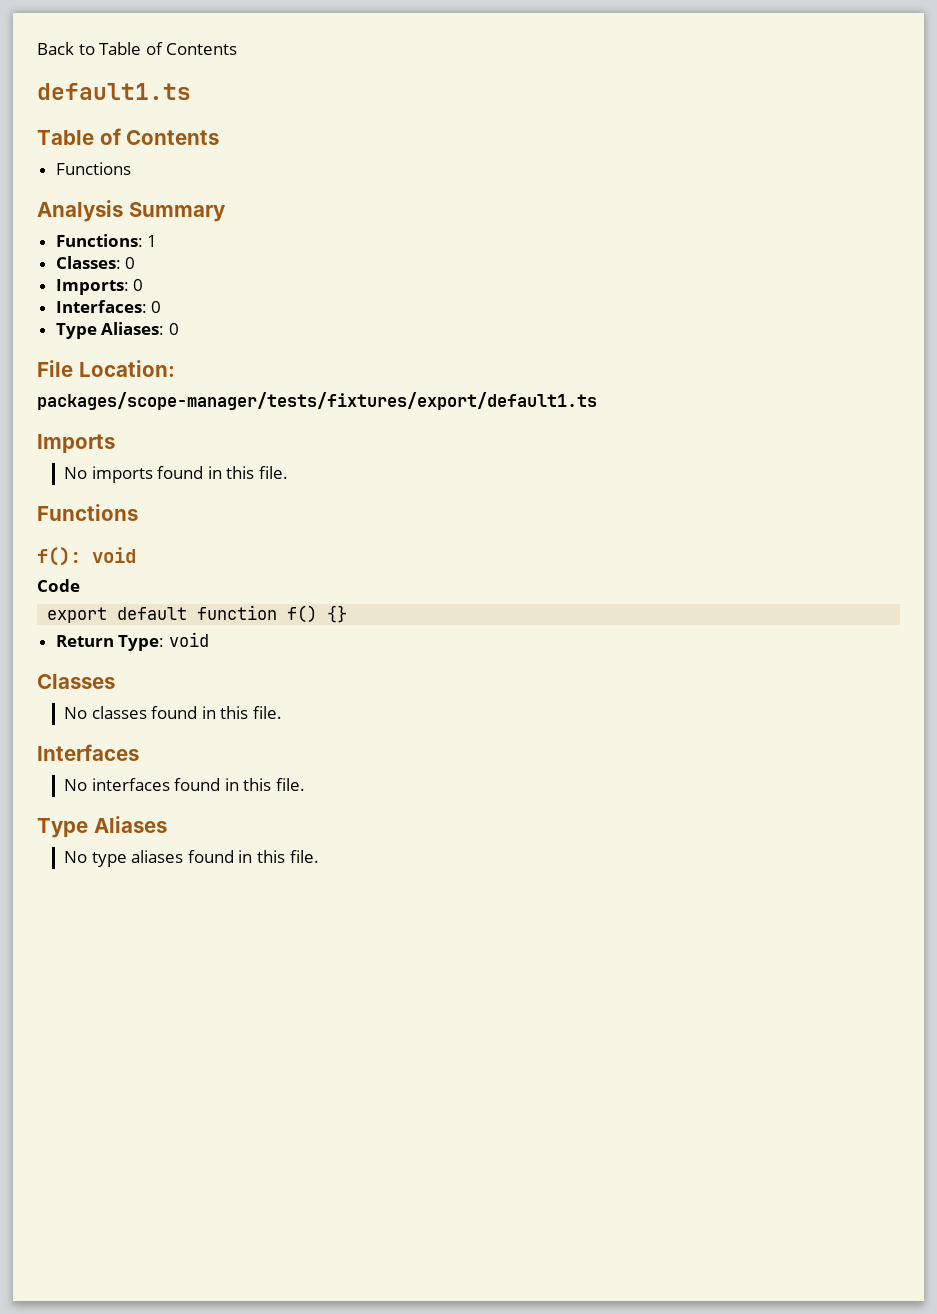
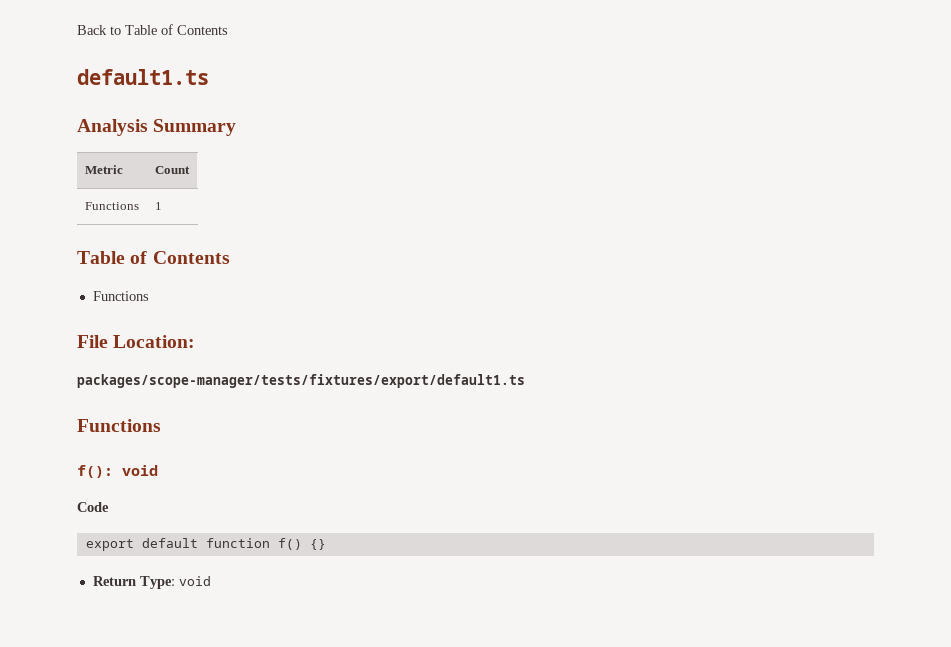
[37,128,220,145] [55,162,131,175] [37,200,226,222] [55,234,158,247] [55,256,136,269] [55,279,144,295] [55,300,162,313] [55,322,179,339] [37,360,175,377] [37,392,597,410] [37,434,115,453] [64,466,289,483] Table of Contents // Functions // Analysis Summary // Functions: 1 // Classes: 0 // Imports: 0 // Interfaces: 0 // Type Aliases: 0 // File Location: // packages/scope-manager/tests/fixtures/export/default1.ts // Imports // No imports found in this file. -> [77,119,237,136] [84,165,123,174] [154,166,190,174] [84,202,139,210] [154,202,162,210] [77,251,230,264] [92,291,149,301] [77,335,196,348] [77,374,525,388] Analysis Summary // Metric | Count // Functions | 1 // Table of Contents // Functions // File Location: // packages/scope-manager/tests/fixtures/export/default1.ts
[37,674,115,689] [64,706,283,719] [37,744,139,761] [64,778,306,791] [37,816,167,838] [64,850,319,867] // Classes // No classes found in this file. // Interfaces // No interfaces found in this file. // Type Aliases // No type aliases found in this file. -> (211, 581) none

